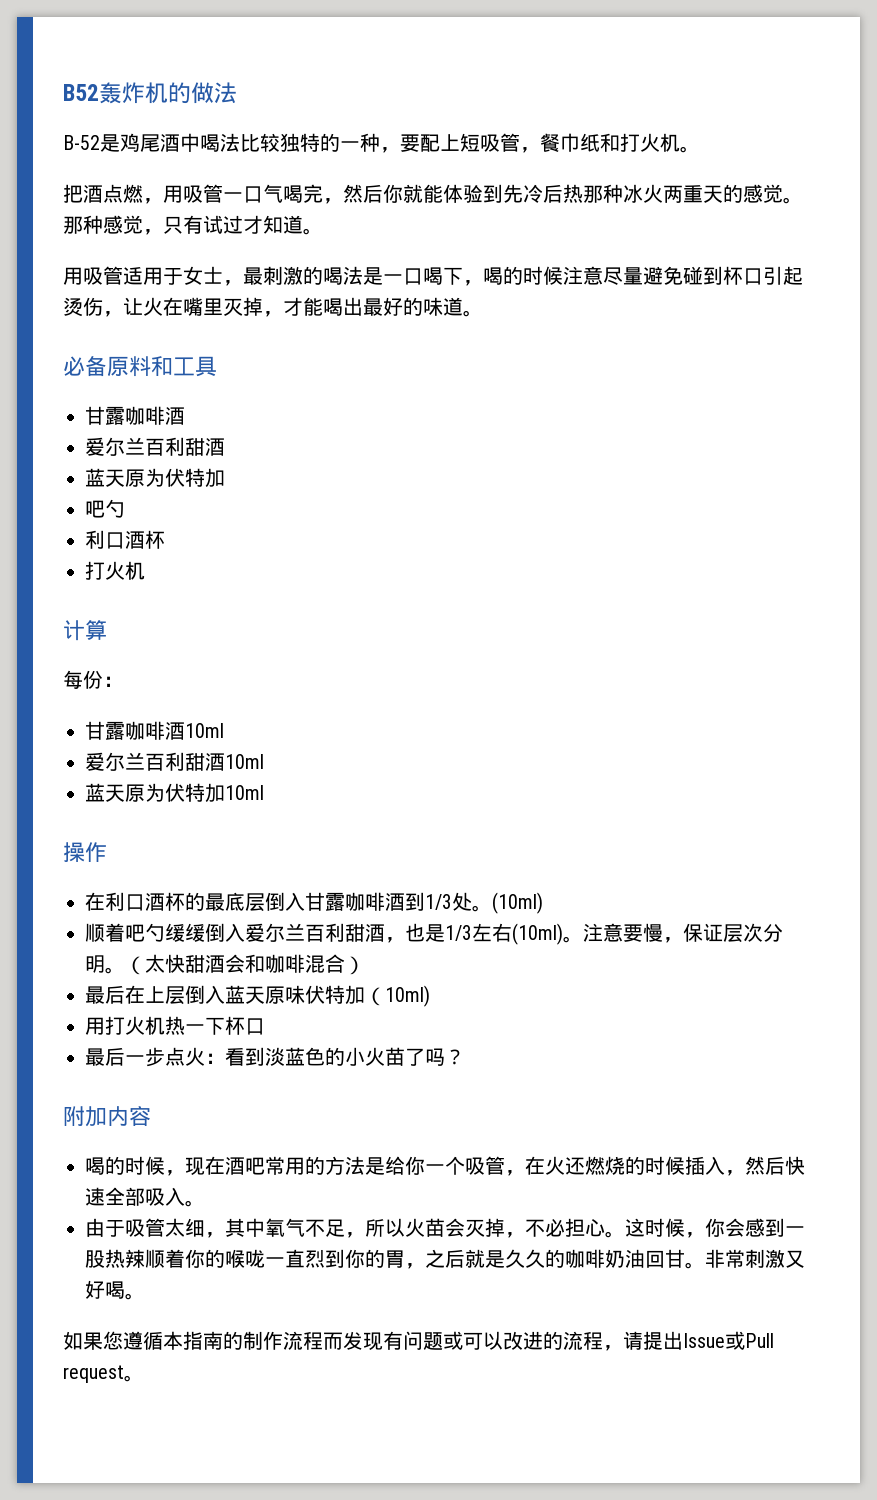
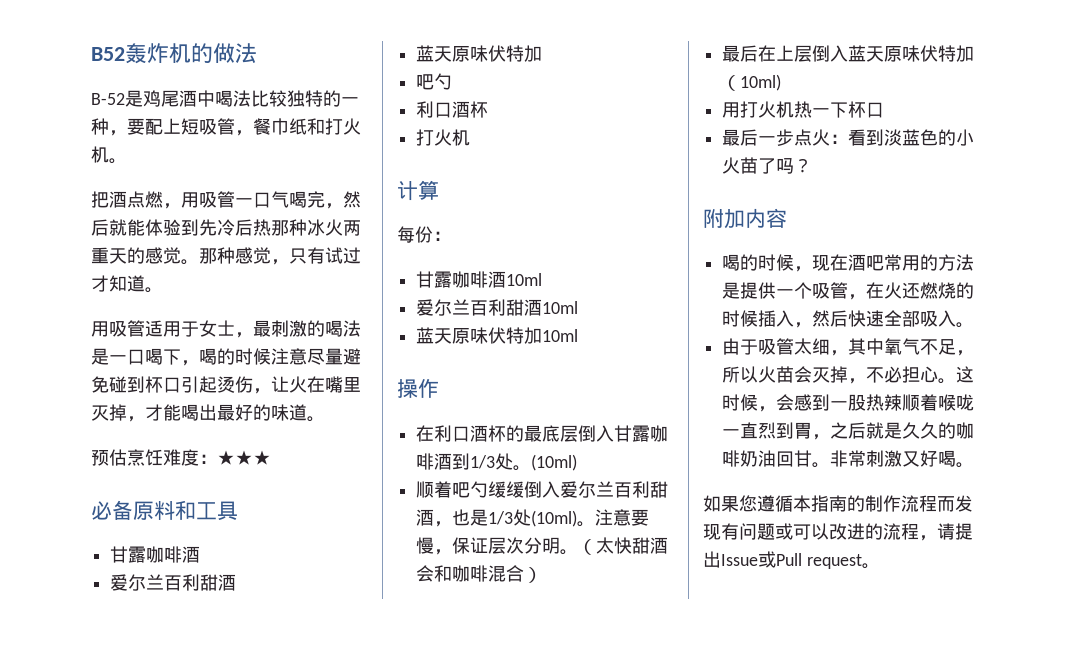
[383,184,403,203] 你 -> (109, 227) none
(483, 313) none -> [91,449,271,466] // 预估烹饪难度：★★★
[145,468,165,487] 为 -> [470,45,489,62] 味
[145,783,165,802] 为 -> [470,327,489,344] 味
[472,923,512,942] 左右 -> [513,509,532,526] 处
[385,1156,425,1175] 给你 -> [740,282,777,299] 提供
[705,1218,725,1237] 你 -> (777, 409) none
[185,1249,225,1268] 你的 -> (939, 402) none
[345,1249,385,1268] 你的 -> (795, 430) none

